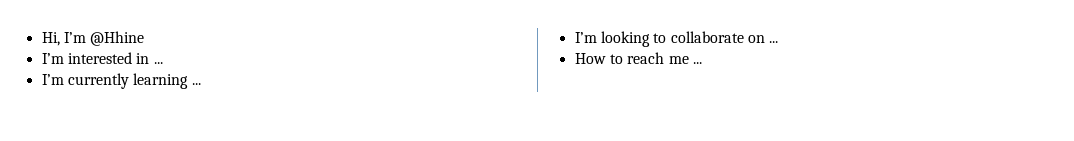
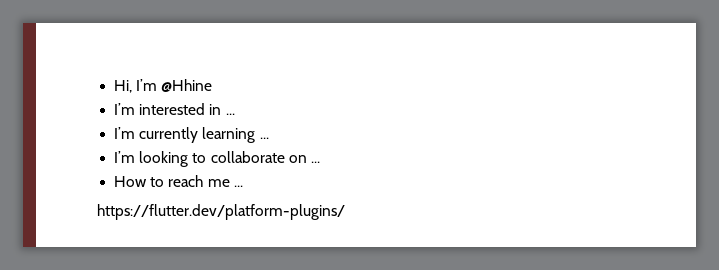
(702, 63) none -> [97,204,345,220] // https://flutter.dev/platform-plugins/

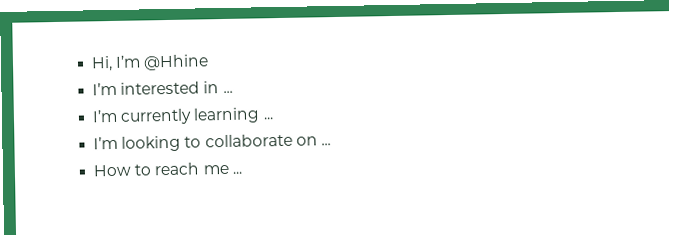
[97,204,345,220] // https://flutter.dev/platform-plugins/ -> (242, 172) none

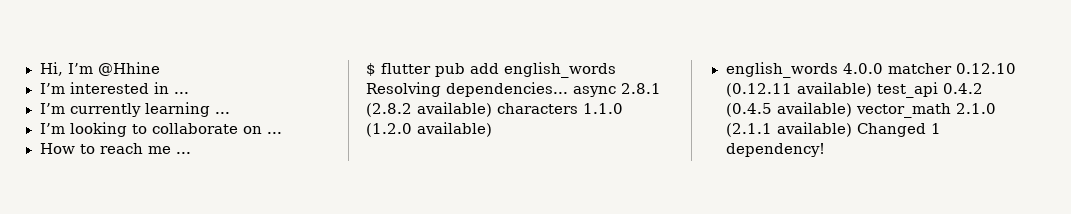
(242, 172) none -> [366,62,616,78] [366,82,661,97] [366,102,623,117] [366,122,492,137] [725,62,1016,78] [725,82,983,98] [725,102,996,118] [725,122,941,137] [725,143,825,157] // $ flutter pub add english_words Resolving dependencies... async 2.8.1 (2.8.2 available) characters 1.1.0 (1.2.0 available) // english_words 4.0.0 matcher 0.12.10 (0.12.11 available) test_api 0.4.2 (0.4.5 available) vector_math 2.1.0 (2.1.1 available) Changed 1 dependency!

